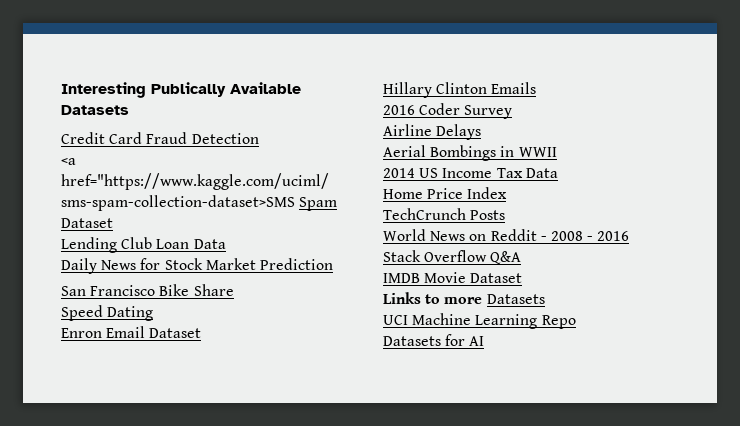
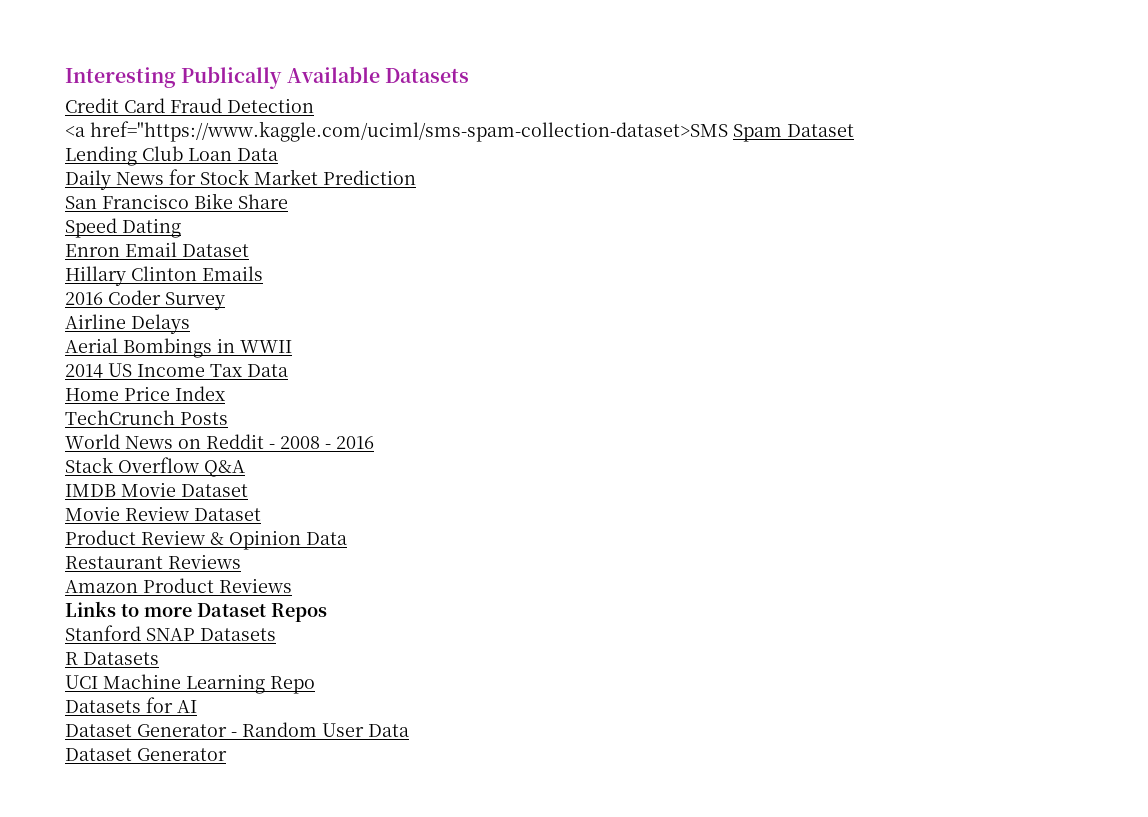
[383,292,483,304] Links to more -> [65,506,261,521] [65,530,347,550] [65,554,241,569] [65,578,292,593] [65,601,327,622] [65,625,276,641] [65,652,78,665] Movie Review Dataset // Product Review & Opinion Data // Restaurant Reviews // Amazon Product Reviews // Links to more Dataset Repos // Stanford SNAP Datasets // R
(485, 341) none -> [65,722,409,737] [65,748,227,761] // Dataset Generator - Random User Data // Dataset Generator

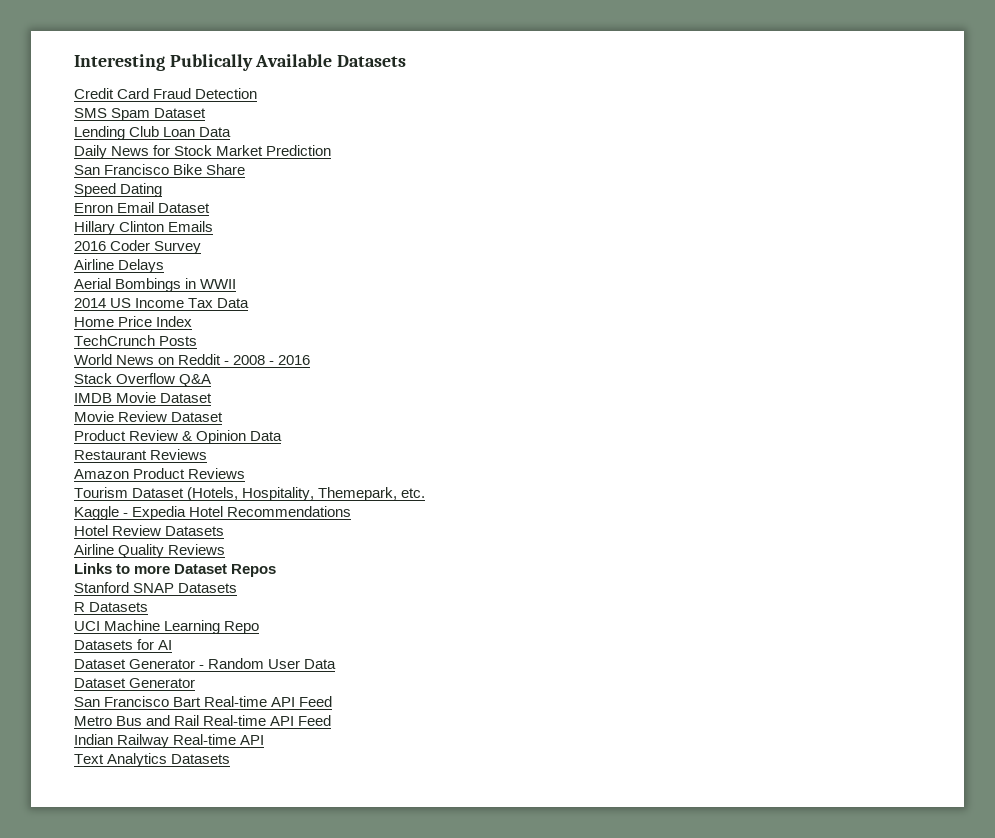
[65,121,728,142] <a href="https://www.kaggle.com/uciml/sms-spam-collection-dataset>SMS -> [74,108,107,118] SMS
(292, 585) none -> [74,487,426,501] [74,506,352,520] [74,525,225,536] [74,544,226,558] // Tourism Dataset (Hotels, Hospitality, Themepark, etc. // Kaggle - Expedia Hotel Recommendations // Hotel Review Datasets // Airline Quality Reviews
(227, 754) none -> [74,696,333,707] [74,715,332,726] [74,734,265,748] [74,753,231,767] // San Francisco Bart Real-time API Feed // Metro Bus and Rail Real-time API Feed // Indian Railway Real-time API // Text Analytics Datasets

